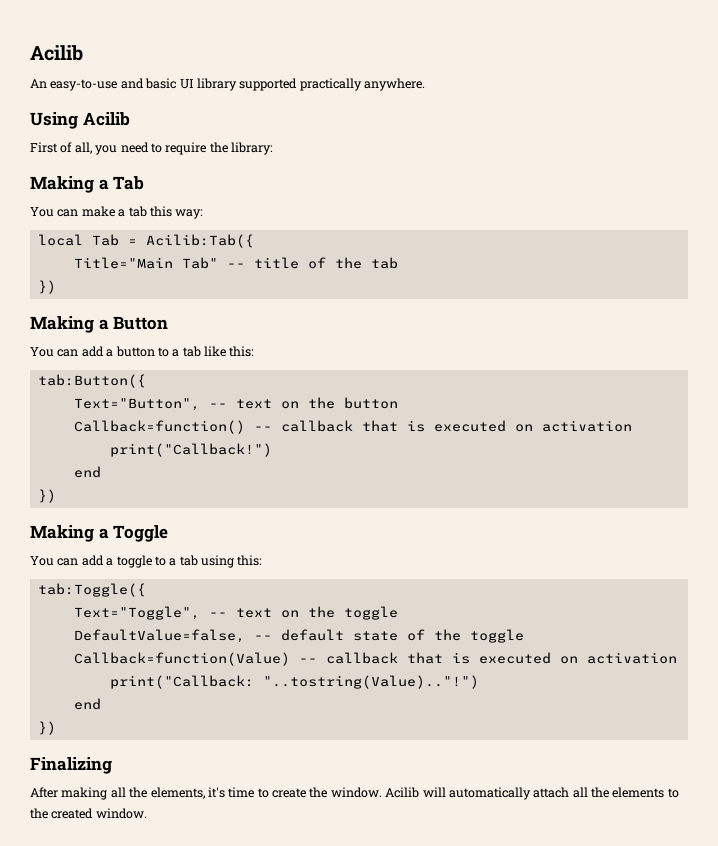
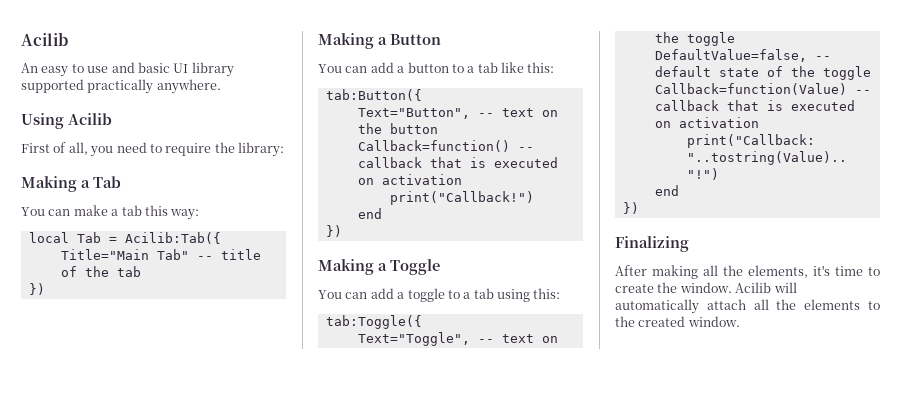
[50,79,118,91] easy-to-use -> [41,64,109,77] easy to use

